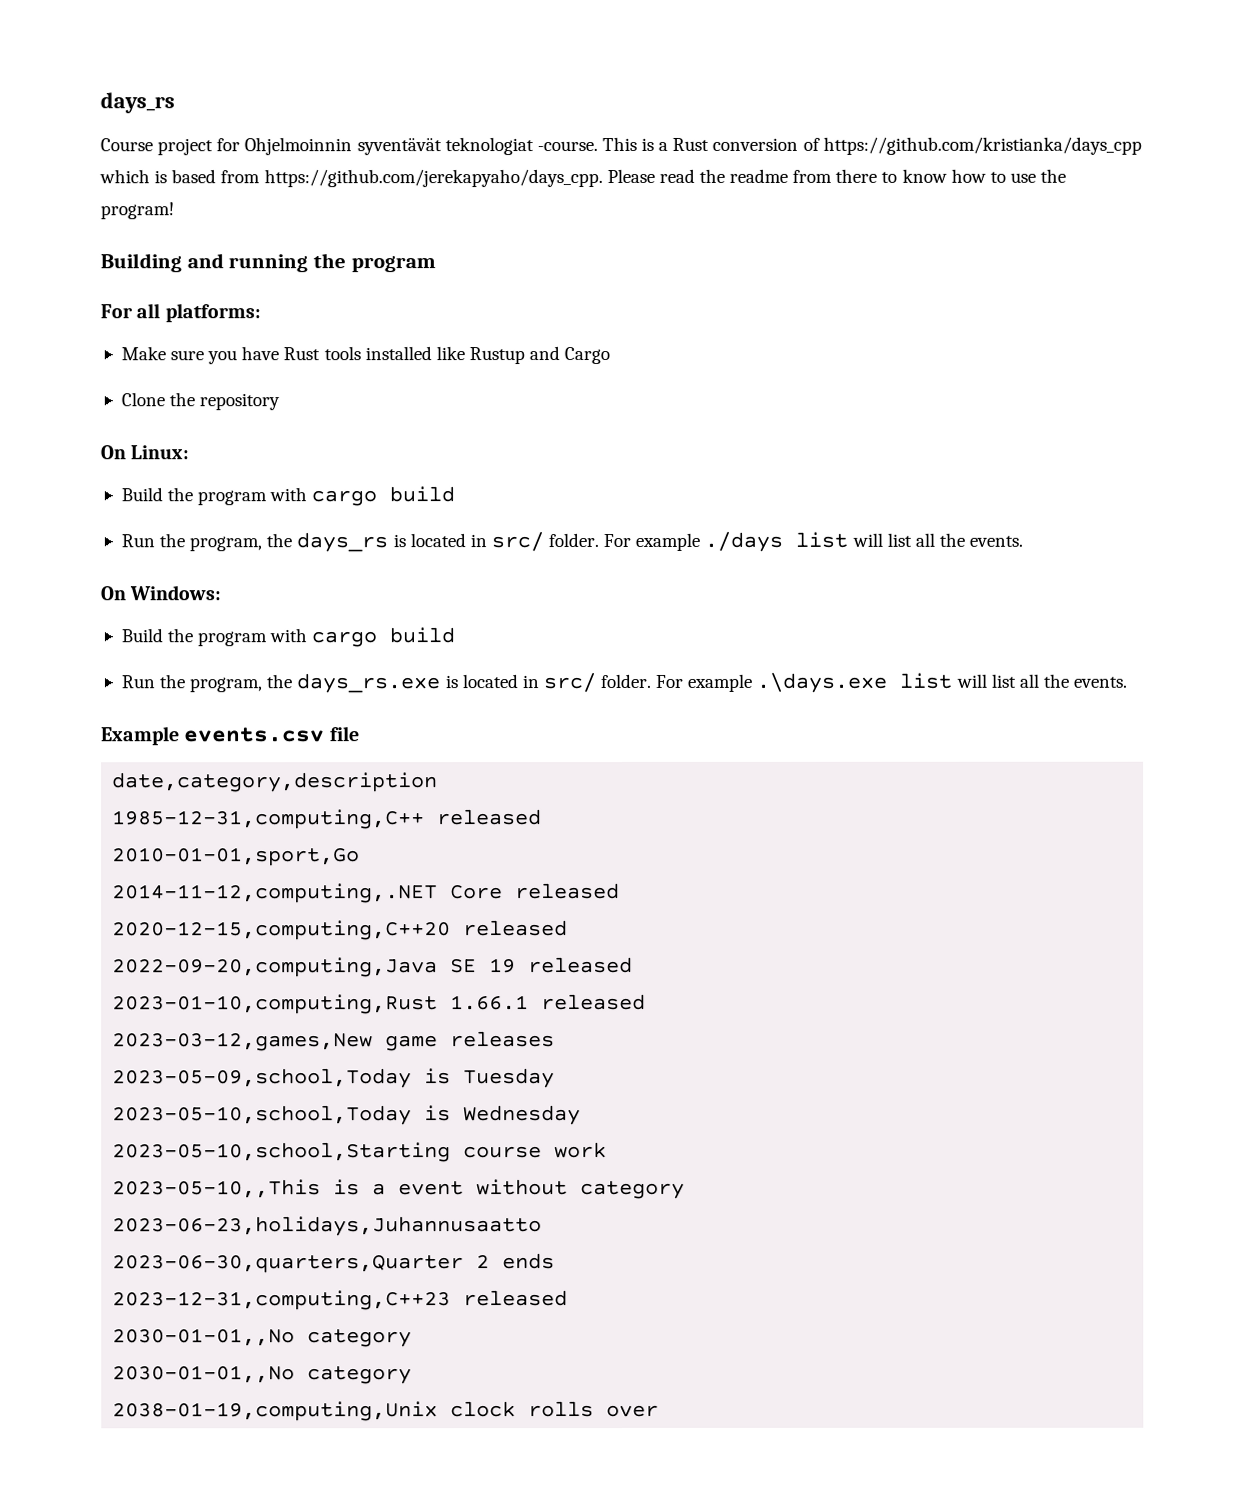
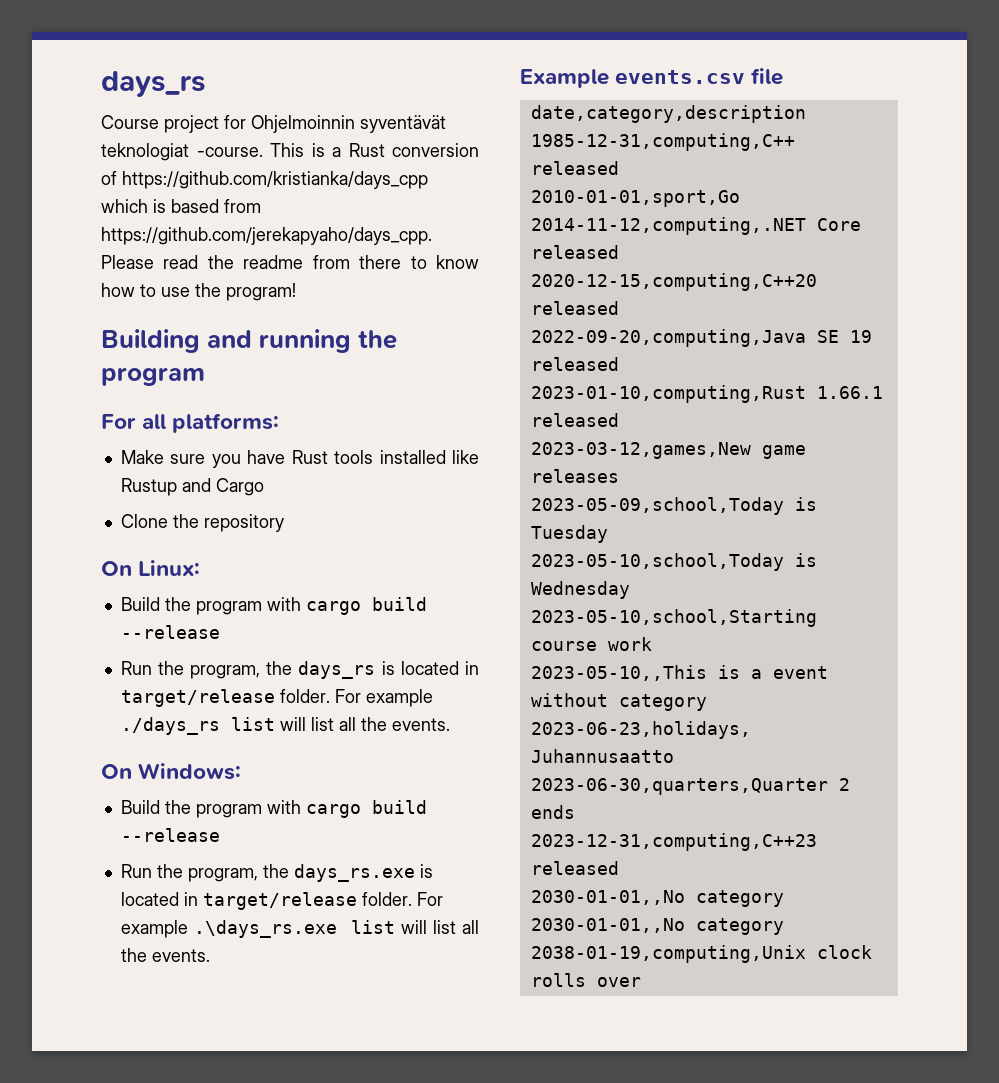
(456, 494) none -> [120,625,220,639] --release
[490,531,784,552] src/ folder. For example ./days -> [120,689,433,707] [120,717,220,735] target/release folder. For example ./days_rs
(456, 635) none -> [120,828,220,842] --release
[542,672,888,693] src/ folder. For example .\days.exe -> [202,892,443,910] [120,920,337,938] target/release folder. For example .\days_rs.exe

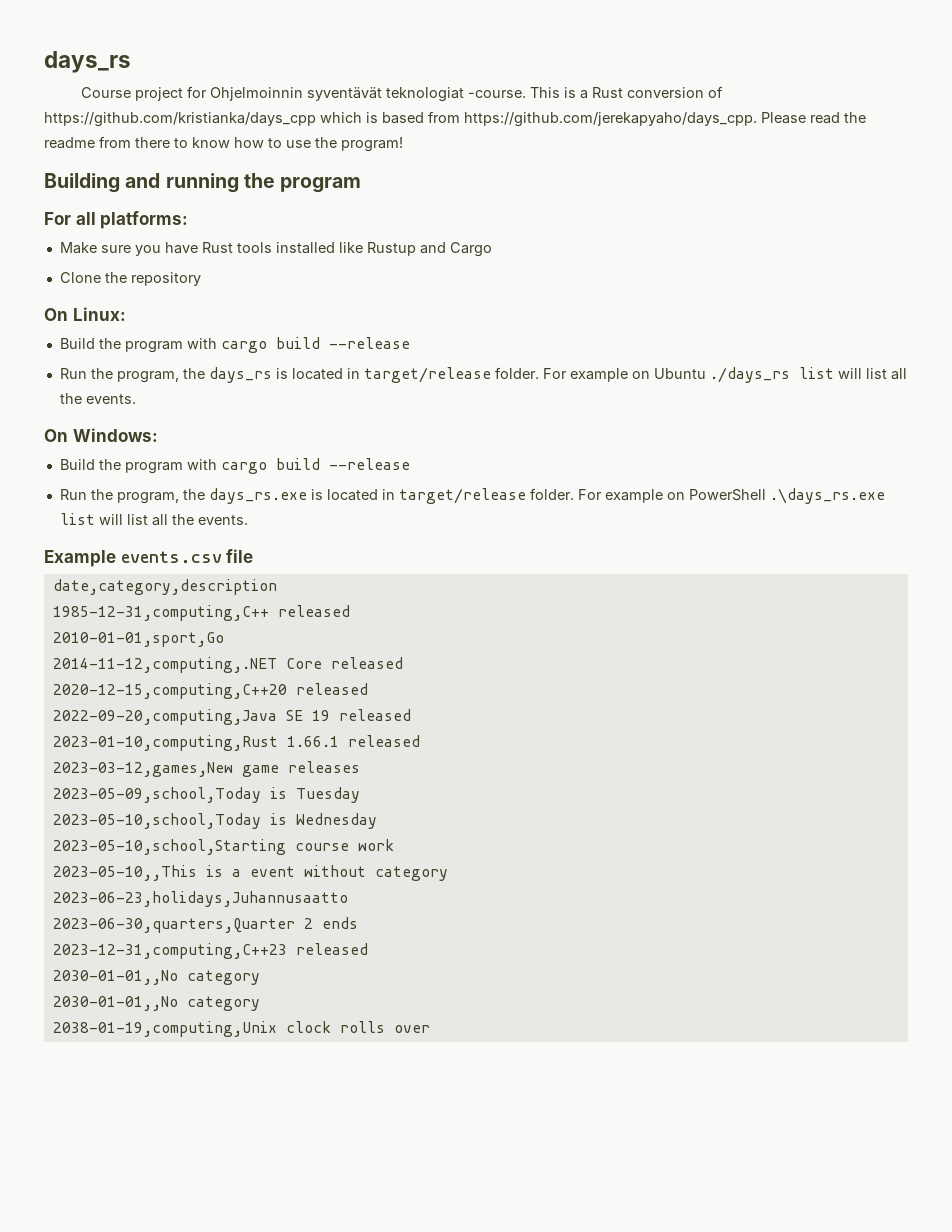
(433, 698) none -> [631,368,706,379] on Ubuntu
(188, 929) none -> [666,489,766,501] on PowerShell

